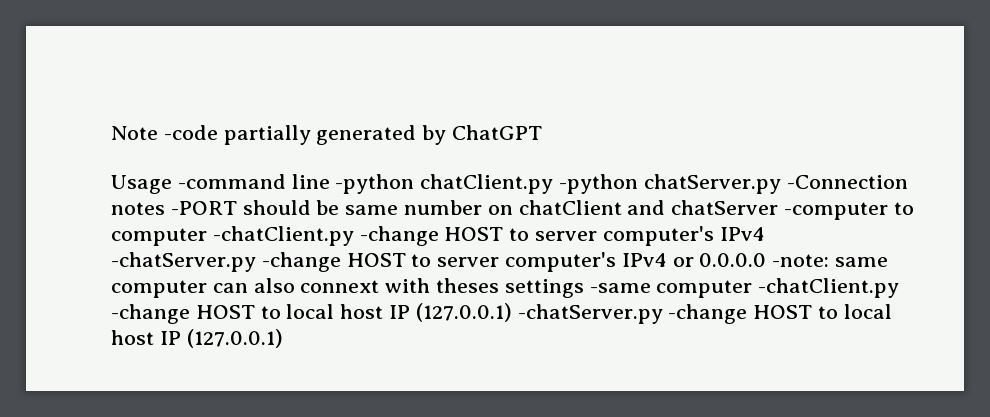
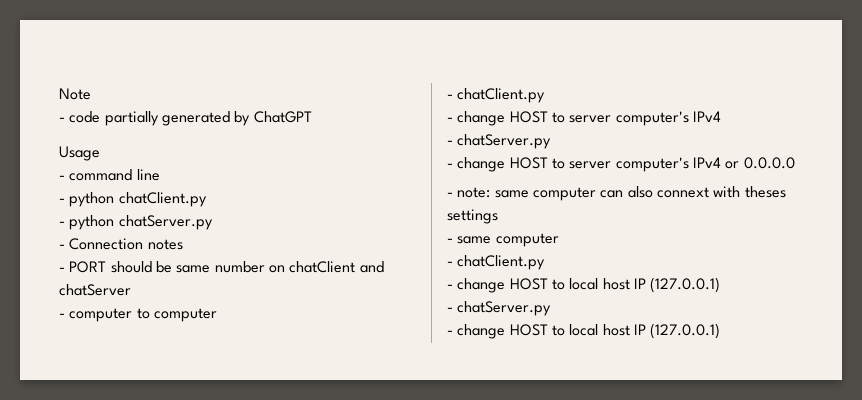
[163,125,218,140] -code -> [59,111,101,123] // - code
[177,174,286,189] -command -> [59,169,133,181] // - command
[335,174,908,194] -python chatClient.py -python chatServer.py -Connection -> [59,192,207,207] [59,215,213,230] [59,238,144,250] // - python chatClient.py // - python chatServer.py // - Connection
[170,201,237,215] -PORT -> [59,261,107,273] // - PORT
[784,202,889,220] -computer -> [59,308,133,322] // - computer
[212,226,765,246] [111,252,341,272] -chatClient.py -change HOST to server computer's IPv4 -chatServer.py -change -> [447,88,546,103] [447,111,721,126] [447,134,552,149] [447,157,506,172] // - chatClient.py // - change HOST to server computer's IPv4 // - chatServer.py // - change
[772,254,830,267] -note: -> [447,187,491,198] // - note:
[589,278,900,298] [111,303,748,324] -same computer -chatClient.py -change HOST to local host IP (127.0.0.1) -chatServer.py -change -> [447,233,559,247] [447,255,546,270] [447,277,721,293] [447,301,552,316] [447,324,506,339] // - same computer // - chatClient.py // - change HOST to local host IP (127.0.0.1) // - chatServer.py // - change

